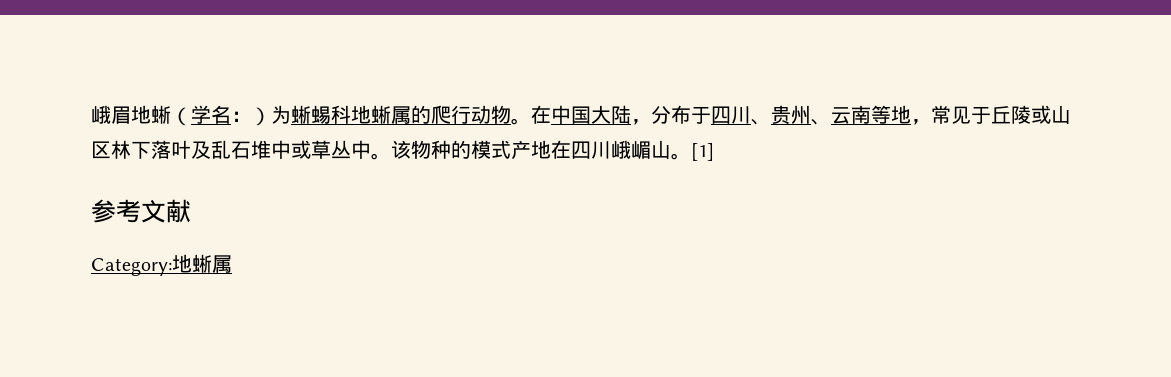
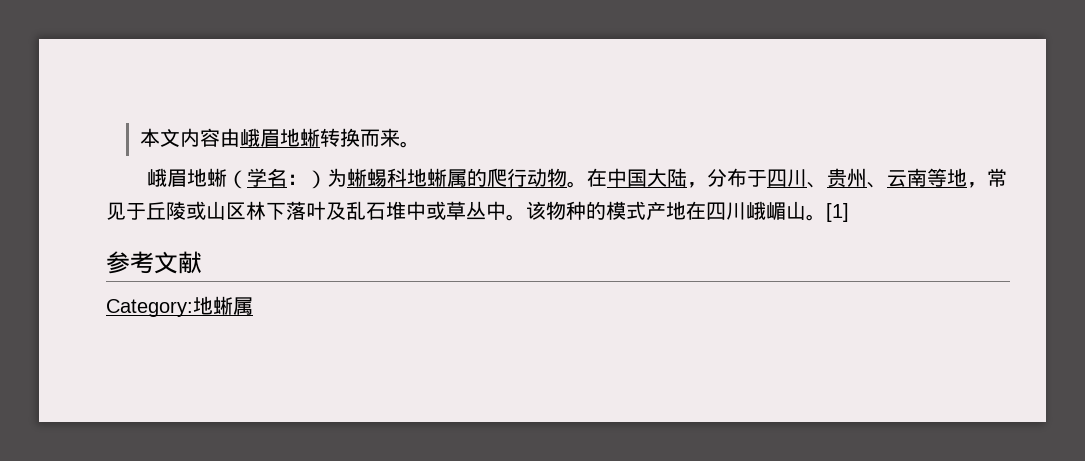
(91, 114) none -> [140,128,421,148] 本文内容由峨眉地蜥转换而来。 //

